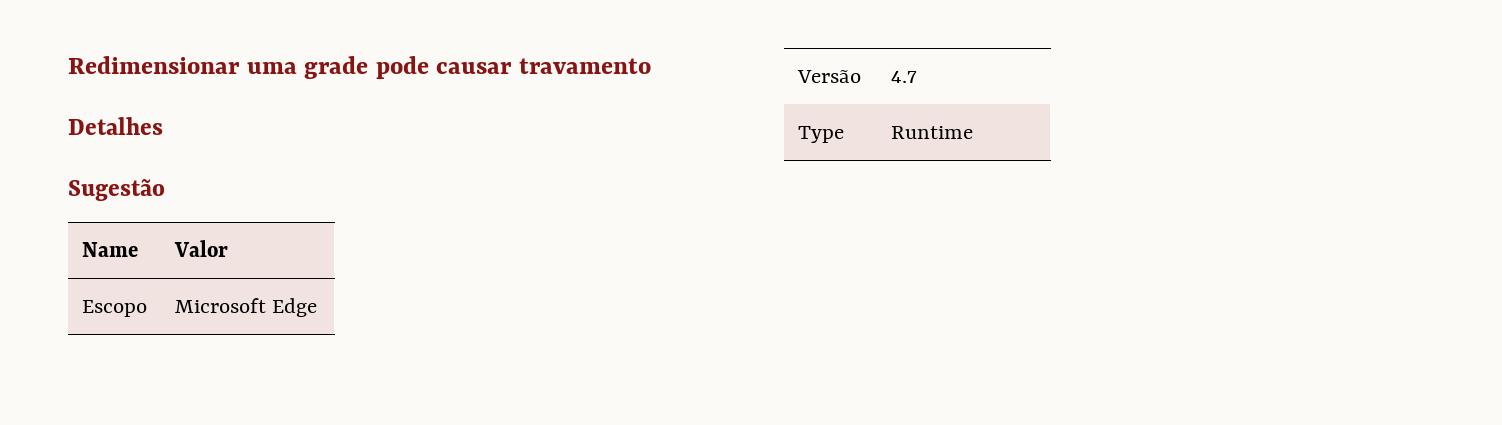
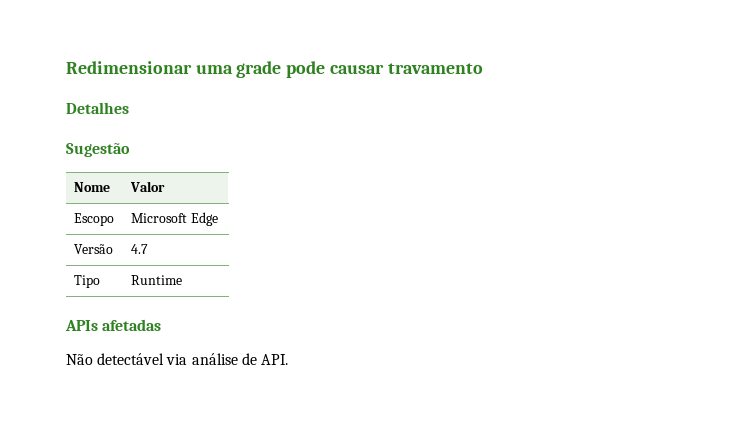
[81,242,138,257] Name -> [74,182,111,192] Nome
[797,126,844,143] Type -> [74,275,101,288] Tipo
(973, 132) none -> [65,319,162,331] [66,353,288,365] // APIs afetadas // Não detectável via análise de API.

